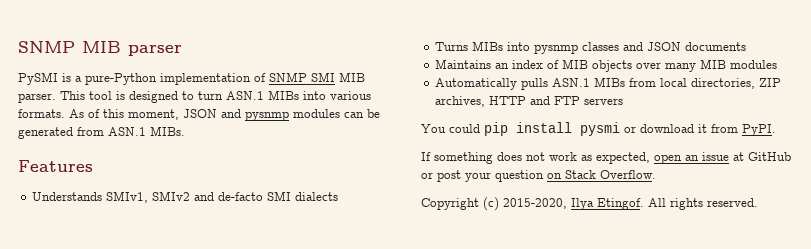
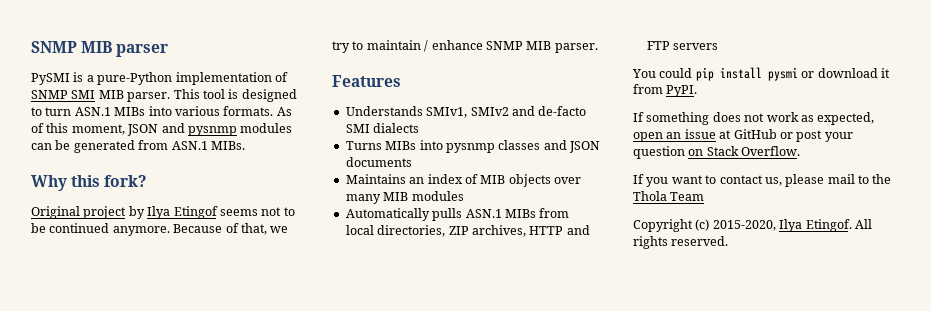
(185, 131) none -> [31,175,148,191] [31,206,295,219] [31,223,289,236] [332,40,598,53] // Why this fork? // Original project by Ilya Etingof seems not to be continued anymore. Because of that, we try to maintain / enhance SNMP MIB parser.
(656, 174) none -> [633,174,892,187] [633,191,705,201] // If you want to contact us, please mail to the Thola Team

